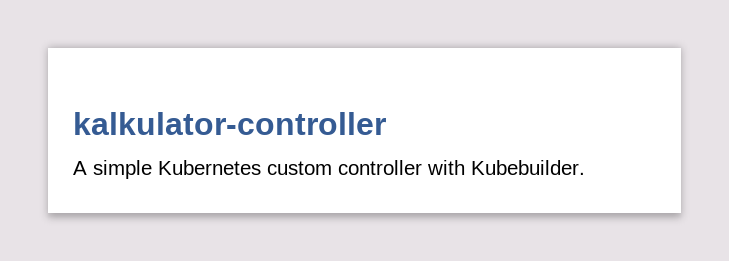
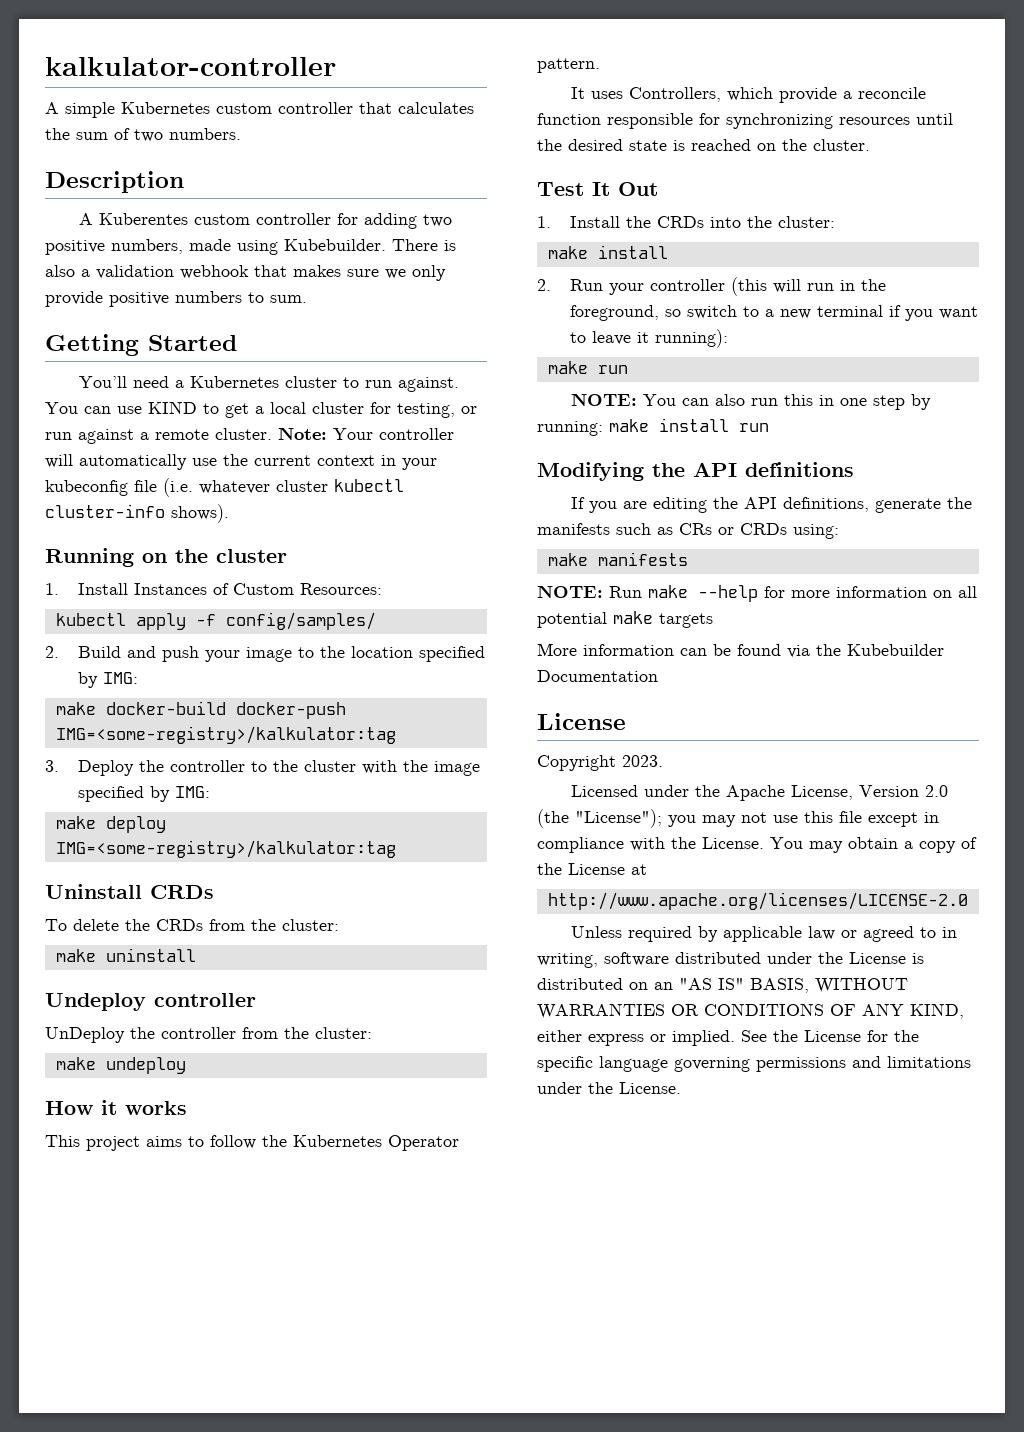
[427,160,585,175] with Kubebuilder. -> [359,102,474,114] [45,128,241,142] [45,171,184,193] [78,213,452,229] [45,239,456,255] [45,265,446,281] [45,291,307,307] [45,334,237,356] [78,376,459,392] [45,401,477,418] [45,427,454,444] [45,454,437,470] [45,478,404,497] [45,504,229,523] [45,548,287,567] [45,583,382,595] [55,612,376,630] [45,646,485,662] [77,672,138,688] [55,701,346,719] [55,726,396,744] [45,760,480,776] [77,786,210,802] [55,816,166,833] [55,840,396,858] [45,884,214,899] [45,919,339,931] [55,948,196,962] [45,993,256,1011] [45,1027,372,1043] [55,1057,186,1074] [45,1100,187,1115] [45,1135,459,1151] [537,58,600,73] [570,87,926,103] [537,113,953,129] [537,139,870,151] [537,182,658,196] [537,216,835,228] [547,245,668,259] [537,277,886,296] [569,305,978,321] [569,329,728,348] [547,361,628,374] [570,393,931,410] [537,418,769,436] [537,462,854,481] [570,497,972,513] [537,523,839,539] [547,552,688,566] [537,585,977,602] [537,611,713,628] [537,643,944,658] [537,670,658,682] [537,713,626,730] [537,755,663,771] [570,785,948,801] [537,809,939,828] [537,837,977,853] [537,863,647,875] [547,892,968,910] [570,926,957,942] [537,952,924,968] [537,978,908,993] [537,1003,964,1019] [537,1030,919,1046] [537,1056,971,1072] [537,1082,681,1094] that calculates the sum of two numbers. // Description // A Kuberentes custom controller for adding two positive numbers, made using Kubebuilder. There is also a validation webhook that makes sure we only provide positive numbers to sum. // Getting Started // You’ll need a Kubernetes cluster to run against. You can use KIND to get a local cluster for testing, or run against a remote cluster. Note: Your controller will automatically use the current context in your kubeconfig file (i.e. whatever cluster kubectl cluster-info shows). // Running on the cluster // 1. Install Instances of Custom Resources: // kubectl apply -f config/samples/ // 2. Build and push your image to the location specified by IMG: // make docker-build docker-push IMG=<some-registry>/kalkulator:tag // 3. Deploy the controller to the cluster with the image specified by IMG: // make deploy IMG=<some-registry>/kalkulator:tag // Uninstall CRDs // To delete the CRDs from the cluster: // make uninstall // Undeploy controller // UnDeploy the controller from the cluster: // make undeploy // How it works // This project aims to follow the Kubernetes Operator pattern. // It uses Controllers, which provide a reconcile function responsible for synchronizing resources until the desired state is reached on the cluster. // Test It Out // 1. Install the CRDs into the cluster: // make install // 2. Run your controller (this will run in the foreground, so switch to a new terminal if you want to leave it running): // make run // NOTE: You can also run this in one step by running: make install run // Modifying the API definitions // If you are editing the API definitions, generate the manifests such as CRs or CRDs using: // make manifests // NOTE: Run make --help for more information on all potential make targets // More information can be found via the Kubebuilder Documentation // License // Copyright 2023. // Licensed under the Apache License, Version 2.0 (the "License"); you may not use this file except in compliance with the License. You may obtain a copy of the License at // http://www.apache.org/licenses/LICENSE-2.0 // Unless required by applicable law or agreed to in writing, software distributed under the License is distributed on an "AS IS" BASIS, WITHOUT WARRANTIES OR CONDITIONS OF ANY KIND, either express or implied. See the License for the specific language governing permissions and limitations under the License.

